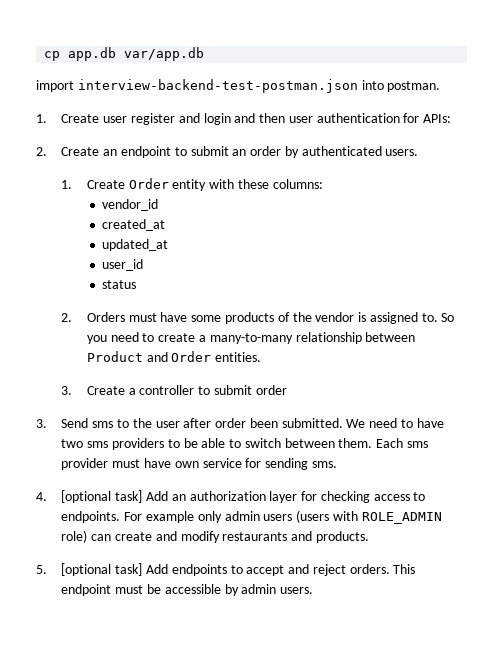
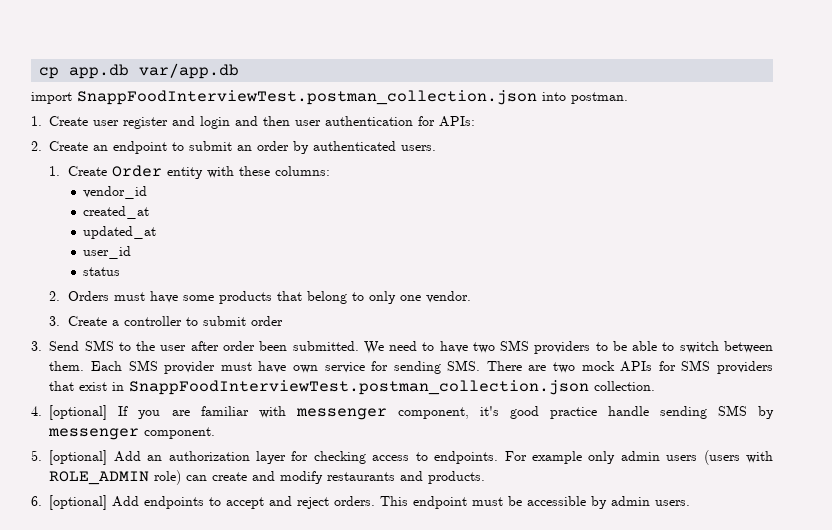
[77,79,358,93] interview-backend-test-postman.json -> [77,90,537,105] SnappFoodInterviewTest.postman_collection.json
[277,312,455,324] [86,332,416,344] [86,351,262,362] of the vendor is assigned to. So you need to create a many-to-many relationship between Product and Order entities. -> [276,291,471,304] that belong to only one vendor.
[92,421,114,428] sms -> [84,340,114,351] SMS
[87,441,109,448] sms -> [500,340,530,351] SMS
[406,441,428,448] sms -> [128,360,158,371] SMS
[311,461,337,468] [36,490,143,503] sms. // 4. [optional task] -> [447,360,774,374] [49,380,656,395] [31,405,774,420] [48,427,216,440] [31,450,108,465] SMS. There are two mock APIs for SMS providers that exist in SnappFoodInterviewTest.postman_collection.json collection. // 4. [optional] If you are familiar with messenger component, it's good practice handle sending SMS by messenger component. // 5. [optional]
[36,563,143,576] 5. [optional task] -> [31,495,108,510] 6. [optional]

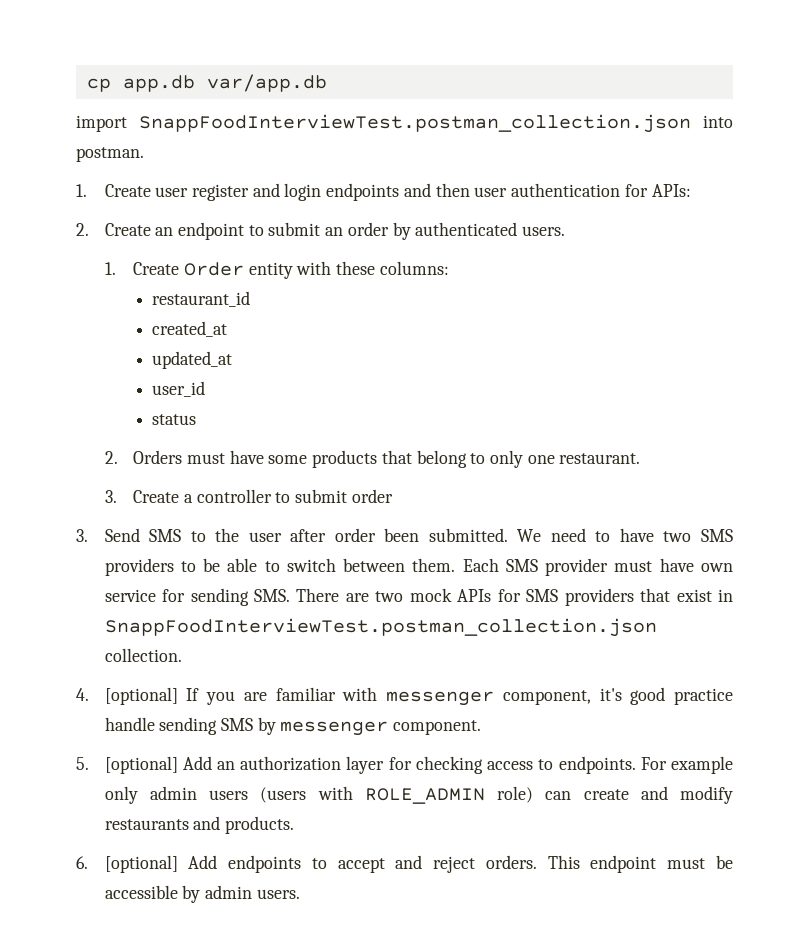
(231, 122) none -> [326,183,400,201] endpoints
[83,186,148,199] vendor_id -> [152,291,251,307] restaurant_id
[425,291,471,303] vendor. -> [559,453,641,464] restaurant.

